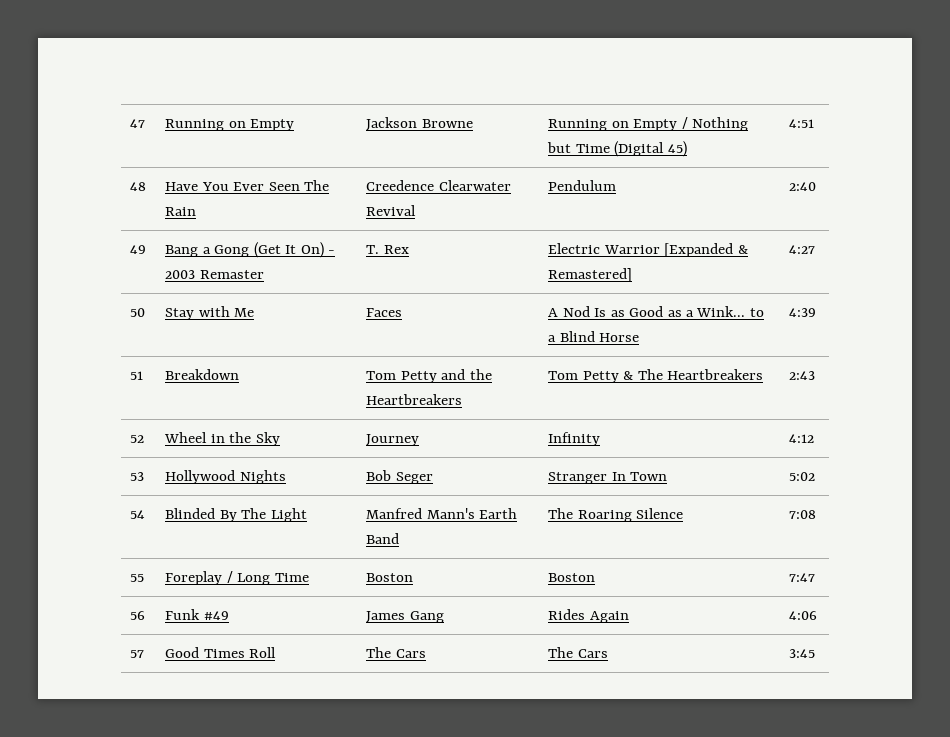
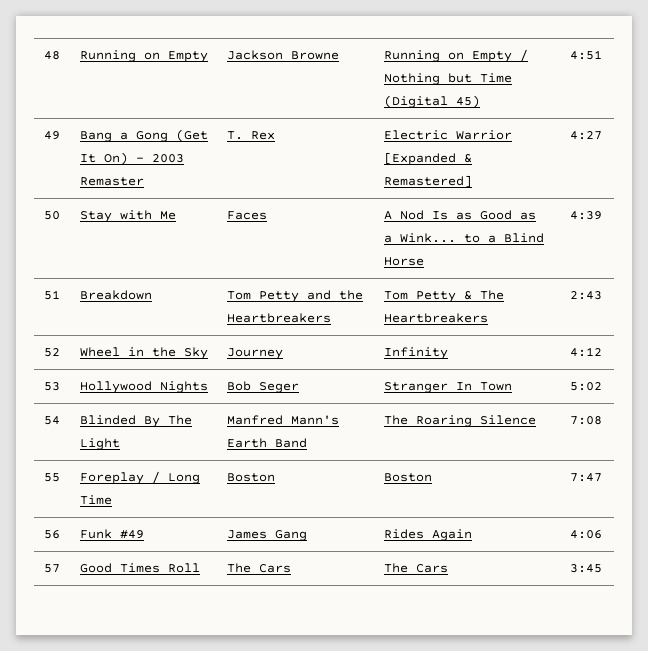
[130,119,146,128] 47 -> [43,51,60,60] 48
[130,182,147,191] [165,180,330,191] [165,207,197,216] [366,180,511,191] [366,205,417,216] [548,180,617,191] [789,182,817,191] // 48 | Have You Ever Seen The Rain | Creedence Clearwater Revival | Pendulum | 2:40 -> (602, 55) none

